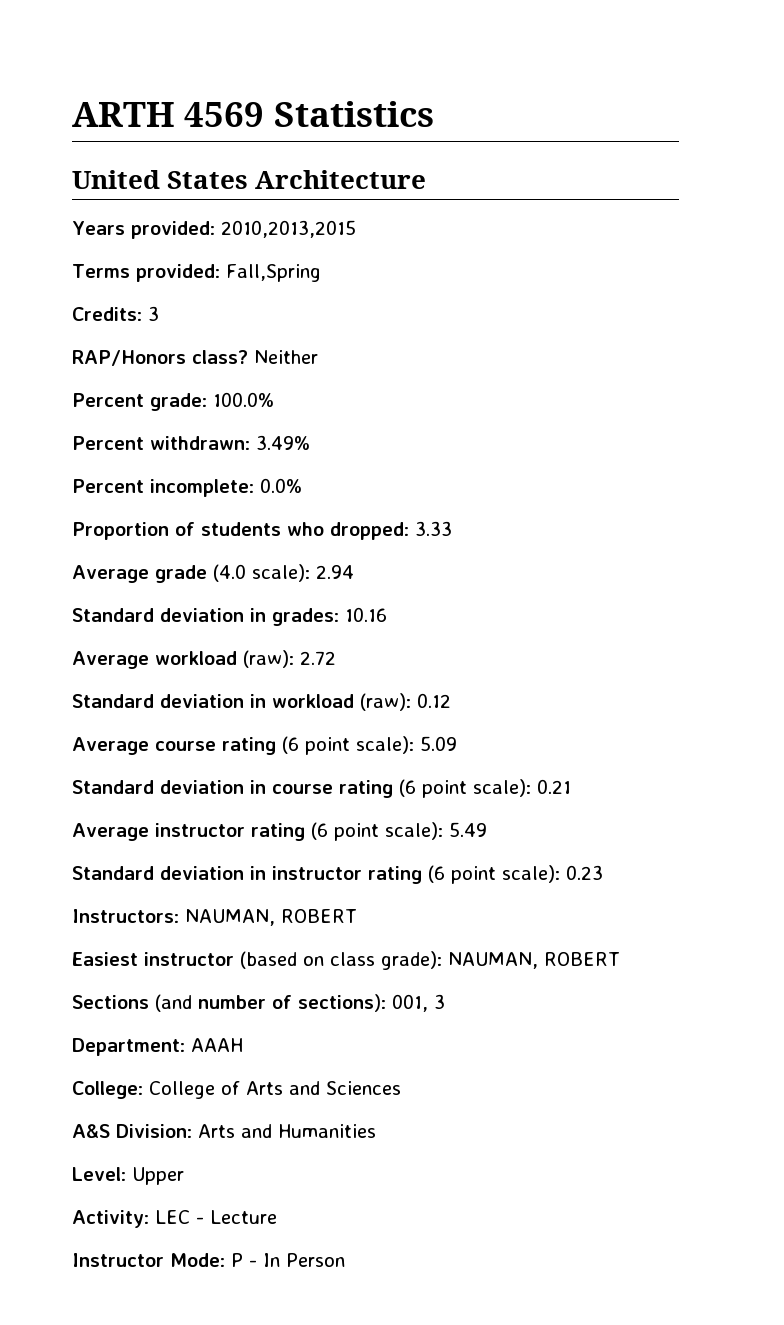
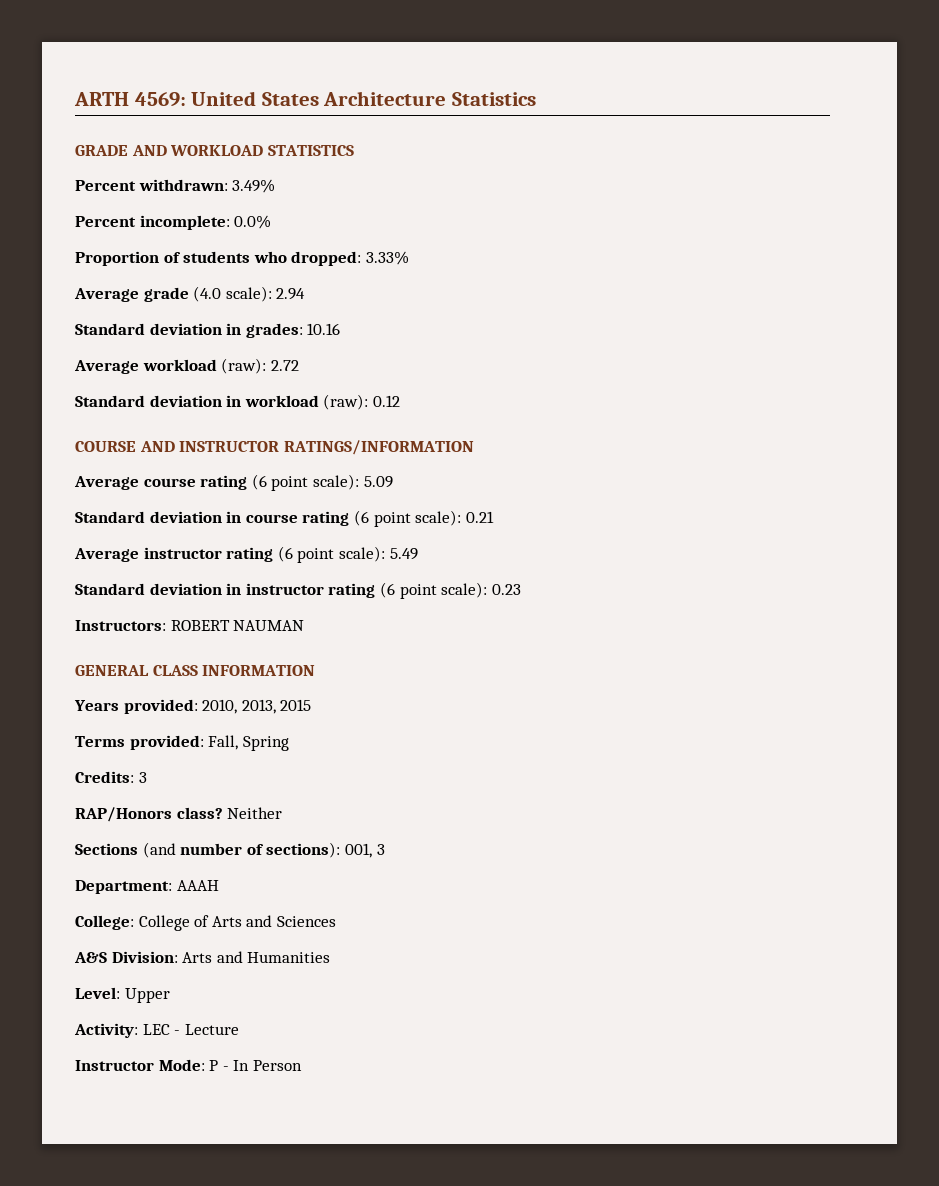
[184,101,434,127] 4569 Statistics // -> [134,92,186,107] 4569:
[72,220,356,239] [72,264,321,282] [72,306,159,321] [72,350,318,366] [72,392,274,411] // Years provided: 2010,2013,2015 // Terms provided: Fall,Spring // Credits: 3 // RAP/Honors class? Neither // Percent grade: 100.0% -> [451,92,536,106] [75,145,354,156] Statistics // GRADE AND WORKLOAD STATISTICS
[415,521,452,536] 3.33 -> [365,251,409,265] 3.33%
(451, 700) none -> [75,440,474,455] // COURSE AND INSTRUCTOR RATINGS/INFORMATION
[185,909,357,926] [72,951,620,970] NAUMAN, ROBERT // Easiest instructor (based on class grade): NAUMAN, ROBERT -> [170,620,305,631] [75,665,316,676] [74,699,312,714] [75,735,289,751] [75,771,147,783] [75,807,283,822] ROBERT NAUMAN // GENERAL CLASS INFORMATION // Years provided: 2010, 2013, 2015 // Terms provided: Fall, Spring // Credits: 3 // RAP/Honors class? Neither

